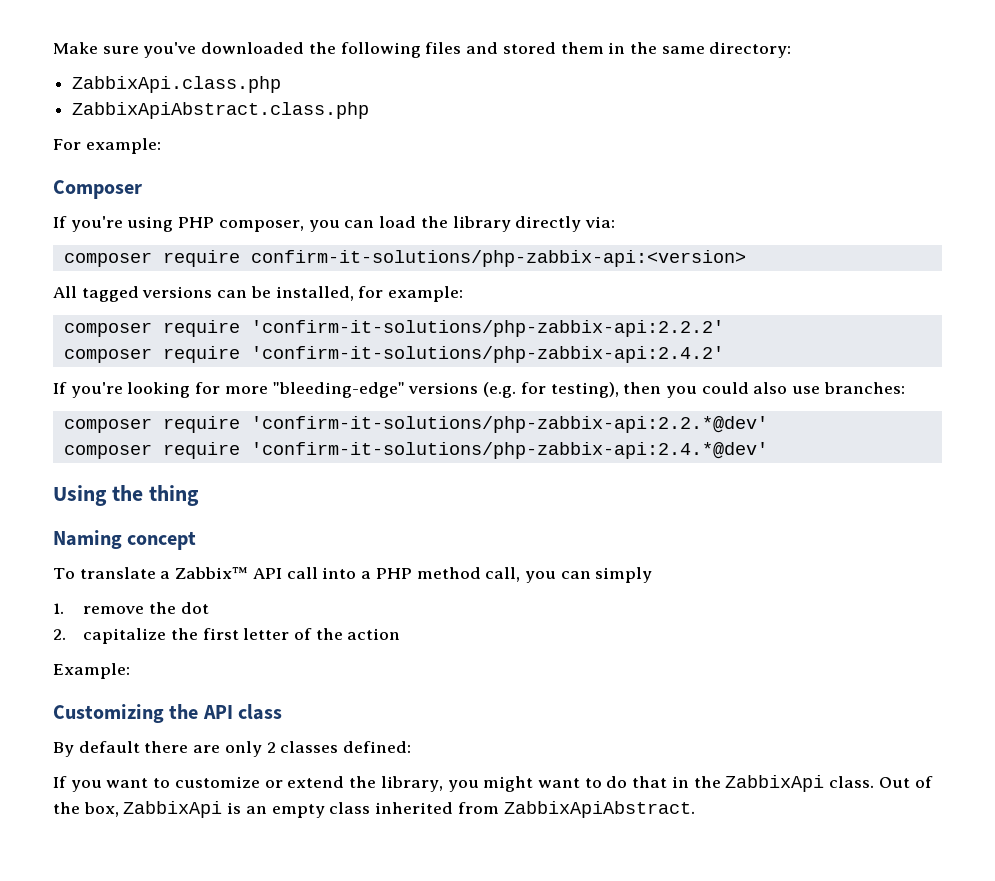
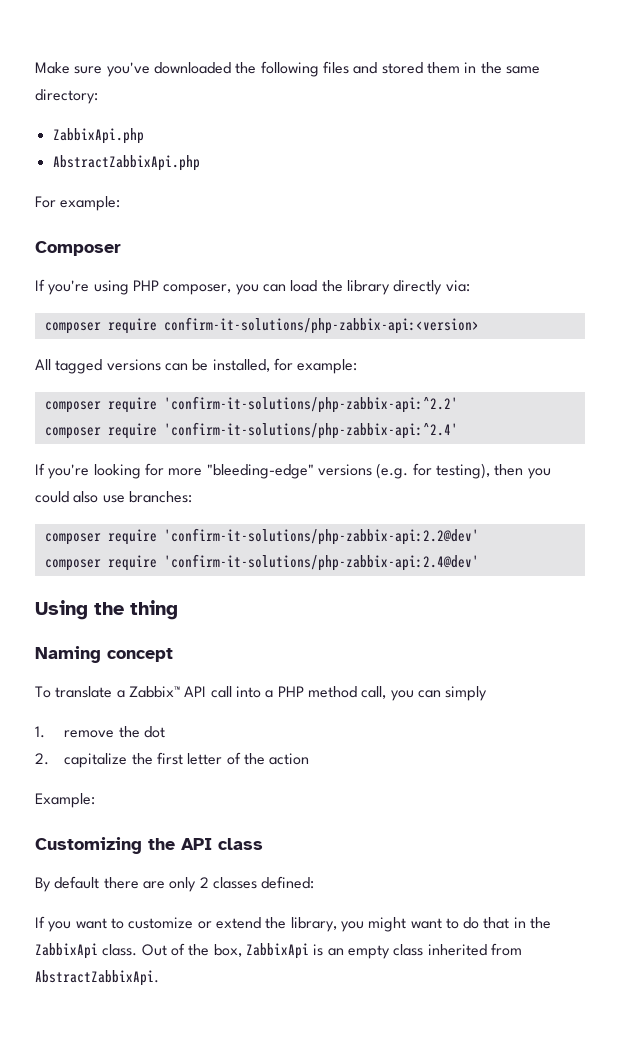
[72,76,282,93] [72,102,370,119] ZabbixApi.class.php // ZabbixApiAbstract.class.php -> [52,128,144,144] [52,155,200,171] ZabbixApi.php // AbstractZabbixApi.php
[250,320,724,337] [63,346,724,363] 'confirm-it-solutions/php-zabbix-api:2.2.2' // composer require 'confirm-it-solutions/php-zabbix-api:2.4.2' -> [163,396,458,413] [44,422,458,439] 'confirm-it-solutions/php-zabbix-api:^2.2' // composer require 'confirm-it-solutions/php-zabbix-api:^2.4'
[250,416,768,433] [63,442,768,459] 'confirm-it-solutions/php-zabbix-api:2.2.*@dev' // composer require 'confirm-it-solutions/php-zabbix-api:2.4.*@dev' -> [163,528,479,545] [44,554,479,571] 'confirm-it-solutions/php-zabbix-api:2.2@dev' // composer require 'confirm-it-solutions/php-zabbix-api:2.4@dev'
[503,801,695,818] ZabbixApiAbstract. -> [35,970,159,986] AbstractZabbixApi.

